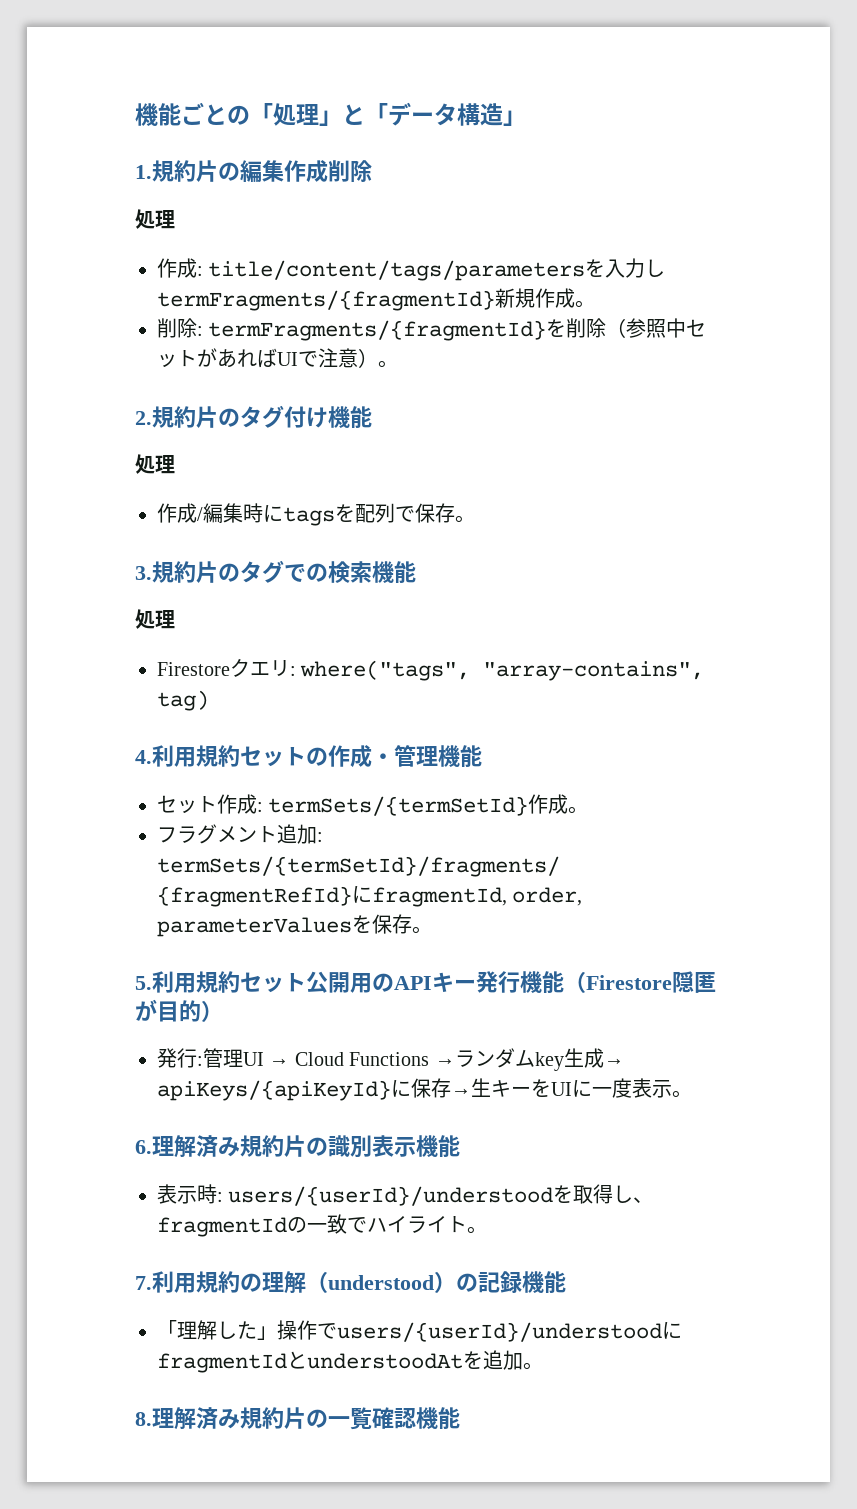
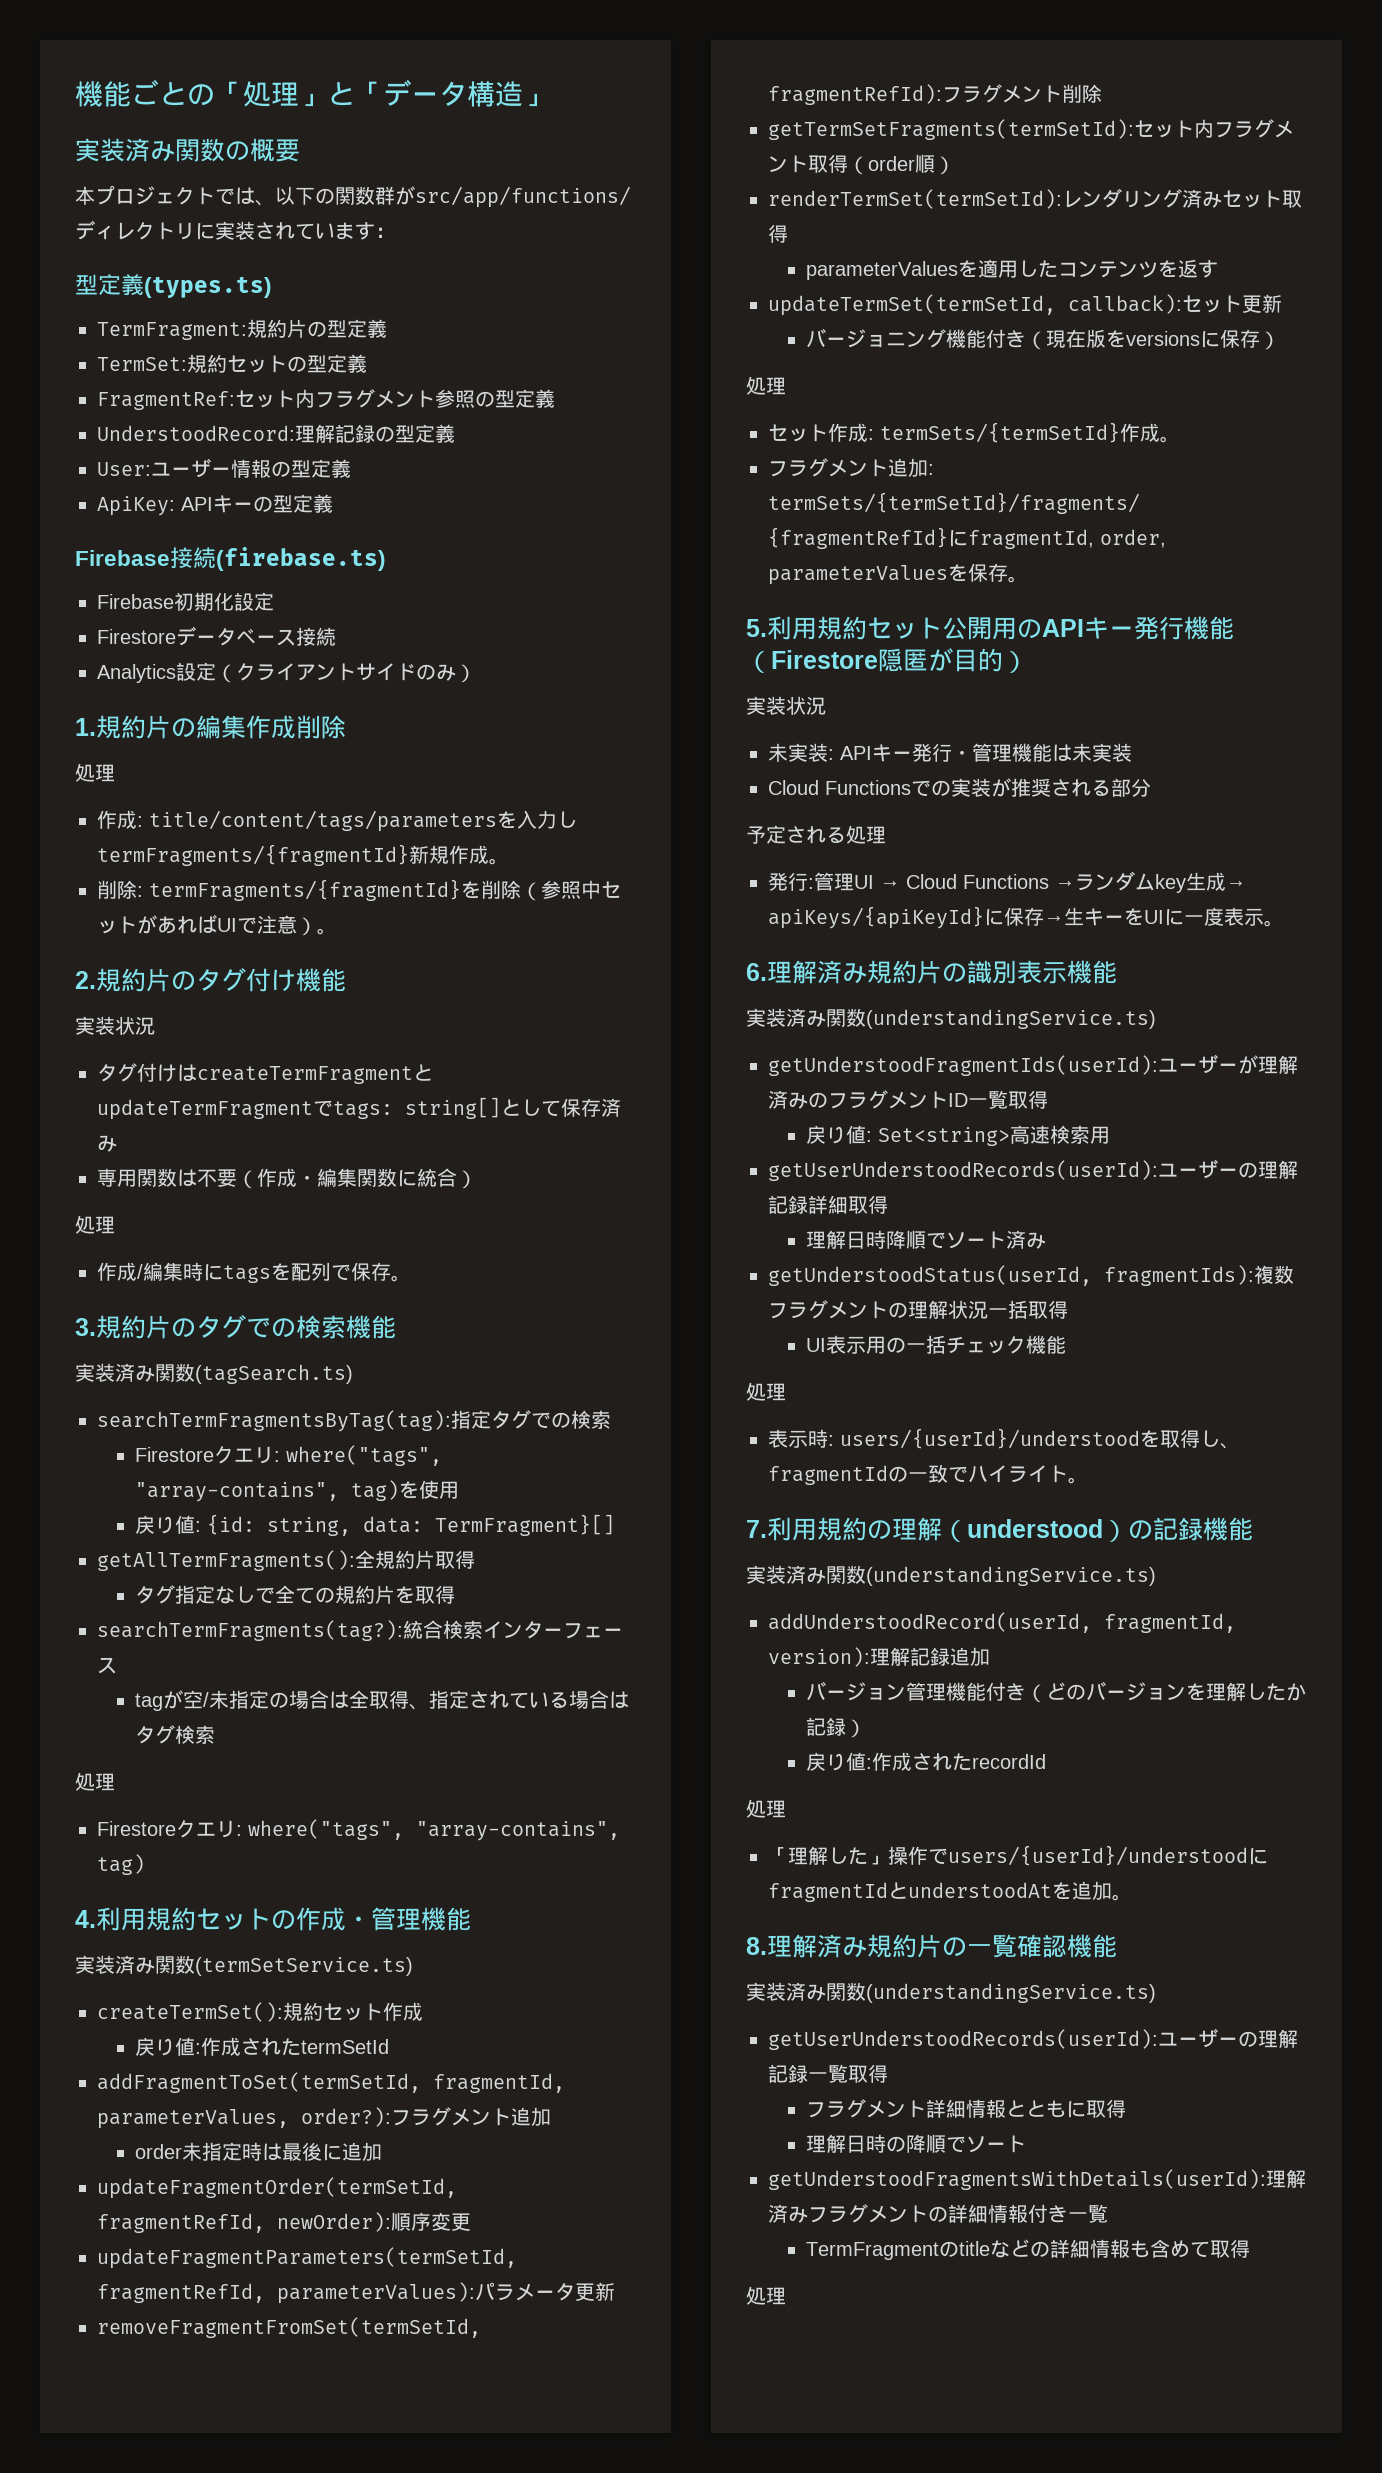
(526, 118) none -> [75,138,300,162] [75,185,631,208] [75,220,395,240] [75,274,272,298] [97,319,387,340] [97,354,367,373] [97,389,555,410] [97,424,455,443] [97,458,351,478] [97,494,333,516] [75,547,386,571] [97,592,274,611] [97,626,336,646] [97,662,476,683] // 実装済み関数の概要 // 本プロジェクトでは、以下の関数群がsrc/app/functions/ディレクトリに実装されています： // 型定義(types.ts) // TermFragment:規約片の型定義 // TermSet:規約セットの型定義 // FragmentRef:セット内フラグメント参照の型定義 // UnderstoodRecord:理解記録の型定義 // User:ユーザー情報の型定義 // ApiKey: APIキーの型定義 // Firebase接続(firebase.ts) // Firebase初期化設定 // Firestoreデータベース接続 // Analytics設定（クライアントサイドのみ）
(372, 417) none -> [75,1016,155,1035] [97,1063,433,1084] [97,1097,621,1120] [97,1135,117,1152] [97,1168,477,1189] // 実装状況 // タグ付けはcreateTermFragmentとupdateTermFragmentでtags: string[]として保存済み // 専用関数は不要（作成・編集関数に統合）
(416, 572) none -> [75,1363,353,1384] [97,1410,611,1432] [134,1445,442,1466] [134,1480,459,1502] [134,1514,615,1536] [97,1550,475,1571] [134,1585,455,1604] [97,1620,623,1641] [97,1657,117,1674] [134,1690,629,1711] [134,1725,215,1744] // 実装済み関数(tagSearch.ts) // searchTermFragmentsByTag(tag):指定タグでの検索 // Firestoreクエリ: where("tags", "array-contains", tag)を使用 // 戻り値: {id: string, data: TermFragment}[] // getAllTermFragments():全規約片取得 // タグ指定なしで全ての規約片を取得 // searchTermFragments(tag?):統合検索インターフェース // tagが空/未指定の場合は全取得、指定されている場合はタグ検索
(482, 756) none -> [75,1955,413,1976] [97,2002,423,2022] [134,2037,389,2056] [97,2072,565,2093] [97,2107,551,2129] [134,2142,382,2162] [97,2177,457,2199] [97,2212,471,2233] [97,2247,517,2269] [97,2282,615,2304] [97,2317,481,2338] [768,84,1102,105] [768,119,1294,140] [768,154,955,175] [768,188,1302,209] [768,224,788,243] [805,259,1218,280] [768,294,1282,316] [805,328,1280,350] [746,376,786,395] // 実装済み関数(termSetService.ts) // createTermSet():規約セット作成 // 戻り値:作成されたtermSetId // addFragmentToSet(termSetId, fragmentId, parameterValues, order?):フラグメント追加 // order未指定時は最後に追加 // updateFragmentOrder(termSetId, fragmentRefId, newOrder):順序変更 // updateFragmentParameters(termSetId, fragmentRefId, parameterValues):パラメータ更新 // removeFragmentFromSet(termSetId, fragmentRefId):フラグメント削除 // getTermSetFragments(termSetId):セット内フラグメント取得（order順） // renderTermSet(termSetId):レンダリング済みセット取得 // parameterValuesを適用したコンテンツを返す // updateTermSet(termSetId, callback):セット更新 // バージョニング機能付き（現在版をversionsに保存） // 処理
(223, 1011) none -> [746,696,826,715] [768,743,1132,762] [768,778,1151,797] [746,825,886,844] // 実装状況 // 未実装: APIキー発行・管理機能は未実装 // Cloud Functionsでの実装が推奨される部分 // 予定される処理
(460, 1146) none -> [746,1008,1156,1029] [768,1054,1298,1076] [768,1090,1048,1109] [805,1125,1110,1146] [768,1159,1298,1181] [768,1195,888,1214] [805,1230,1046,1249] [768,1265,1294,1286] [768,1300,1068,1319] [805,1335,1066,1354] [746,1382,786,1401] // 実装済み関数(understandingService.ts) // getUnderstoodFragmentIds(userId):ユーザーが理解済みのフラグメントID一覧取得 // 戻り値: Set<string>高速検索用 // getUserUnderstoodRecords(userId):ユーザーの理解記録詳細取得 // 理解日時降順でソート済み // getUnderstoodStatus(userId, fragmentIds):複数フラグメントの理解状況一括取得 // UI表示用の一括チェック機能 // 処理
(566, 1282) none -> [746,1565,1156,1586] [768,1612,1236,1633] [768,1647,990,1667] [805,1681,1306,1703] [805,1717,866,1738] [805,1752,1046,1771] [746,1799,786,1818] // 実装済み関数(understandingService.ts) // addUnderstoodRecord(userId, fragmentId, version):理解記録追加 // バージョン管理機能付き（どのバージョンを理解したか記録） // 戻り値:作成されたrecordId // 処理
(460, 1418) none -> [746,1982,1156,2003] [768,2028,1298,2050] [768,2064,888,2083] [805,2099,1126,2118] [805,2134,1026,2153] [768,2169,1306,2190] [768,2204,1108,2223] [805,2239,1250,2260] [746,2286,786,2305] // 実装済み関数(understandingService.ts) // getUserUnderstoodRecords(userId):ユーザーの理解記録一覧取得 // フラグメント詳細情報とともに取得 // 理解日時の降順でソート // getUnderstoodFragmentsWithDetails(userId):理解済みフラグメントの詳細情報付き一覧 // TermFragmentのtitleなどの詳細情報も含めて取得 // 処理

